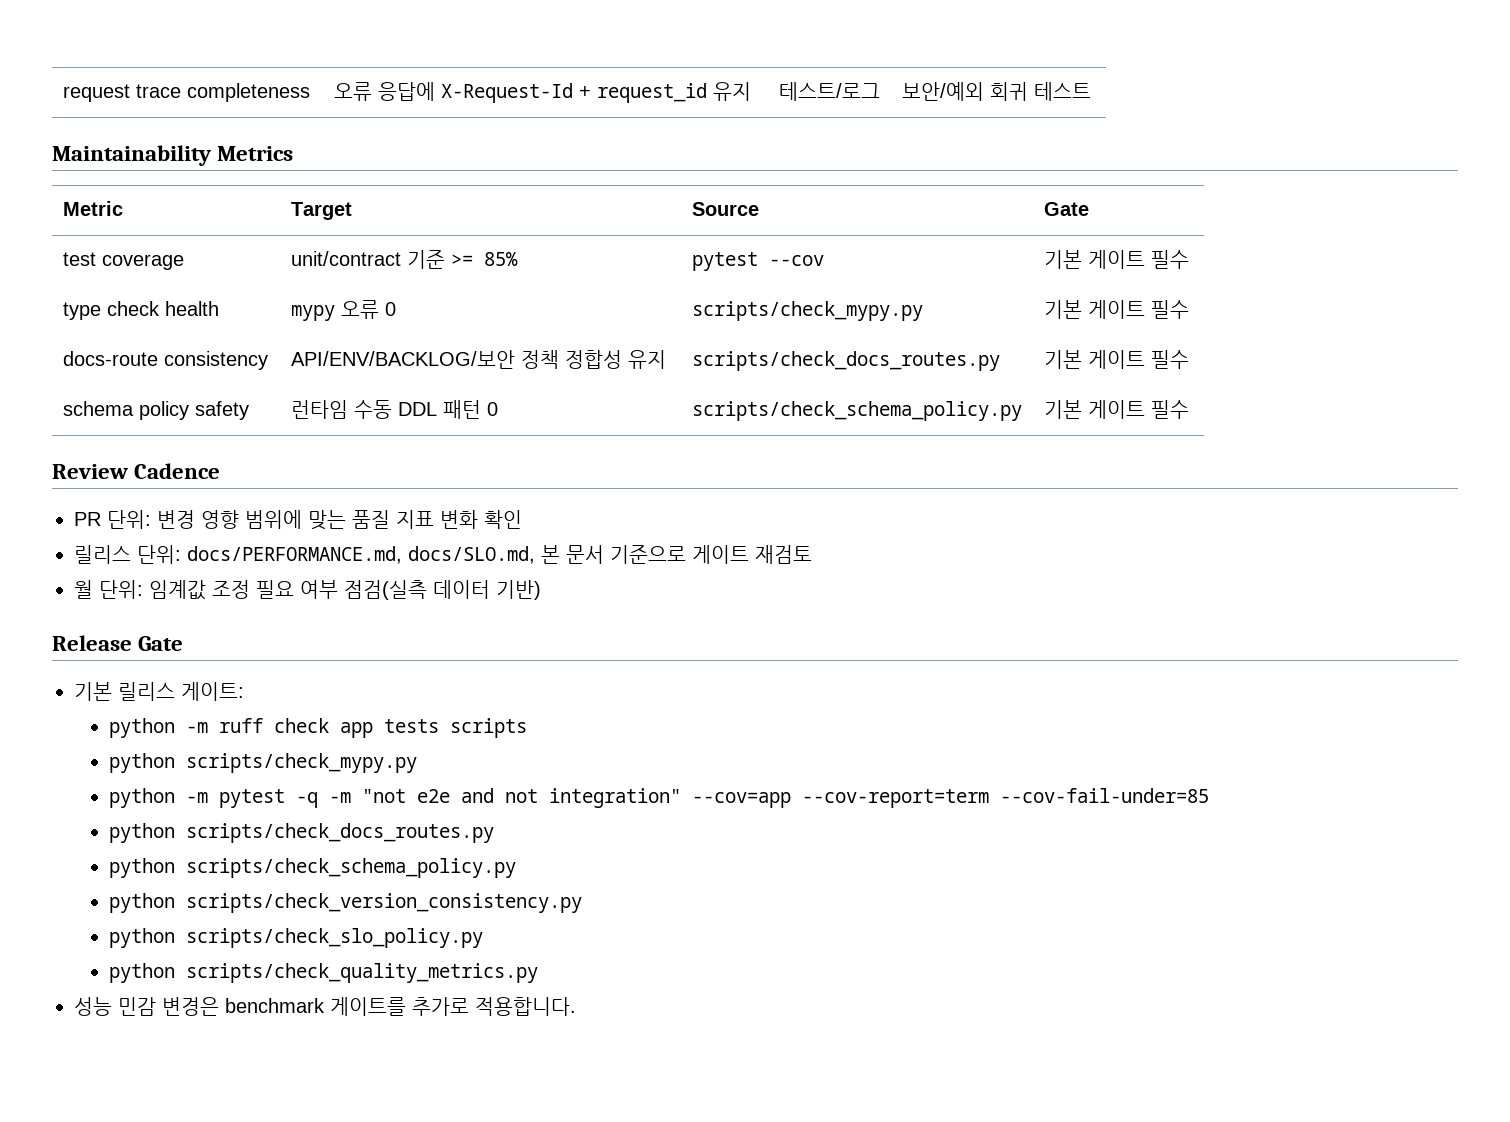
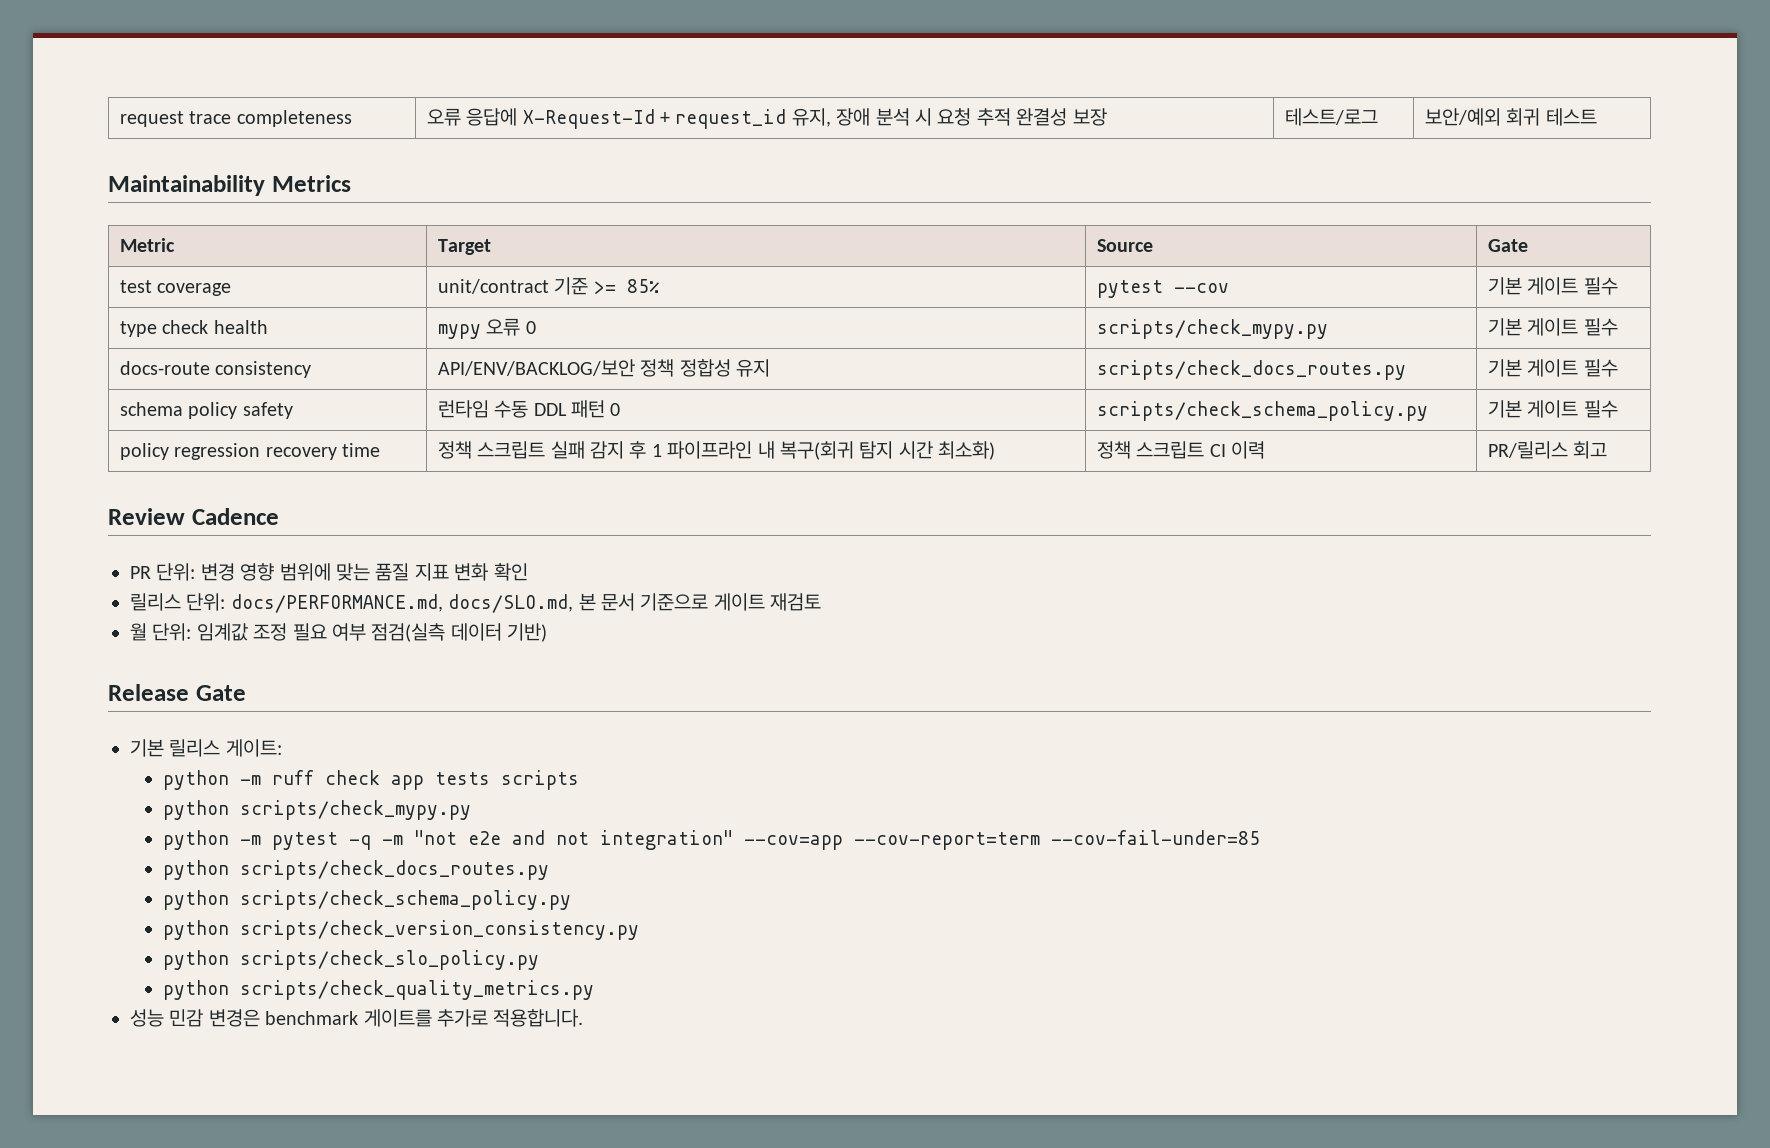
[712,82,751,101] 유지 -> [791,108,1107,127] 유지, 장애 분석 시 요청 추적 완결성 보장
(1189, 409) none -> [119,443,380,460] [437,441,996,460] [1096,441,1265,459] [1487,441,1608,459] // policy regression recovery time | 정책 스크립트 실패 감지 후 1 파이프라인 내 복구(회귀 탐지 시간 최소화) | 정책 스크립트 CI 이력 | PR/릴리스 회고

